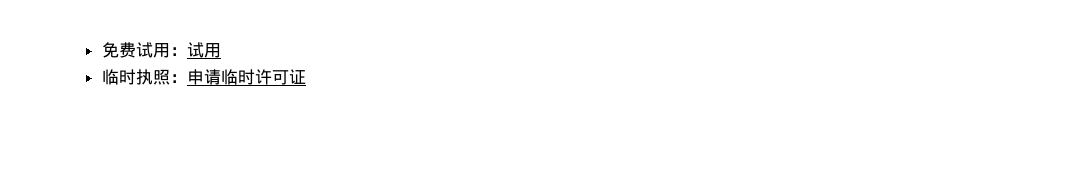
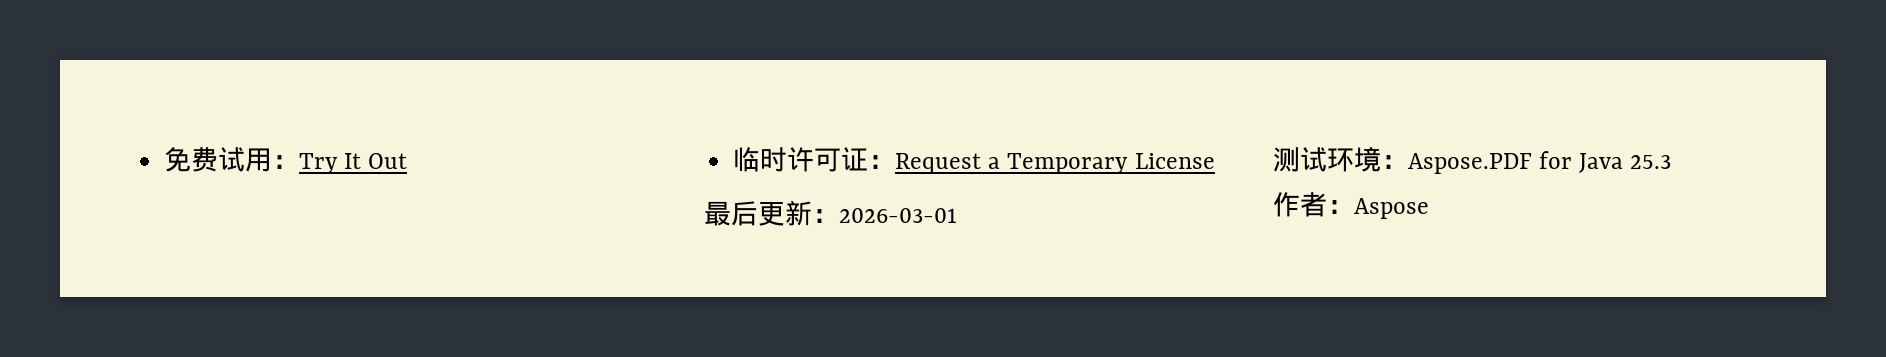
[186,42,221,58] [101,69,306,85] 试用 // 临时执照：申请临时许可证 -> [299,153,408,174] [733,147,1215,174] [704,200,957,226] [1273,146,1672,174] [1273,192,1429,219] Try It Out // 临时许可证：Request a Temporary License // 最后更新：2026-03-01 // 测试环境：Aspose.PDF for Java 25.3 // 作者：Aspose

